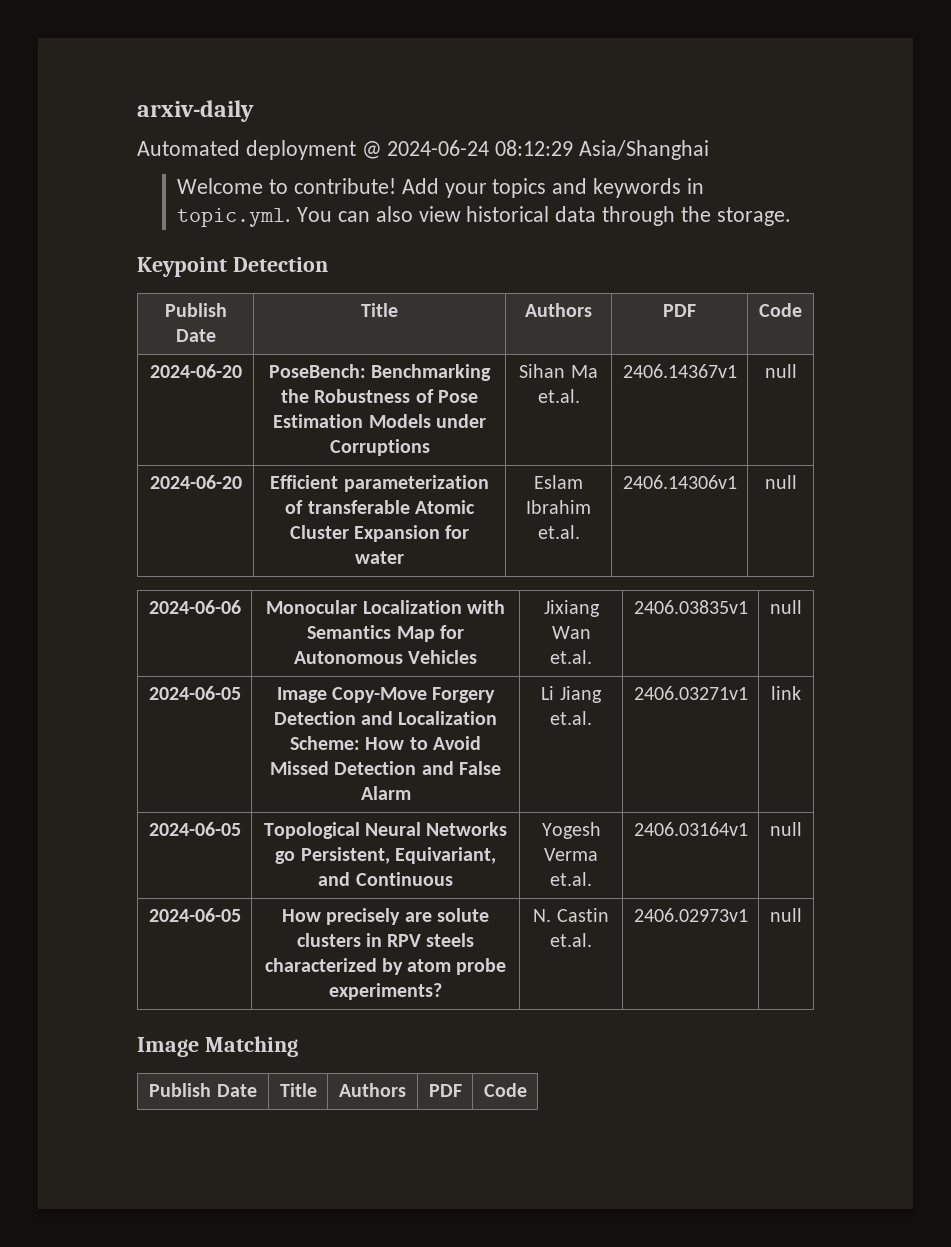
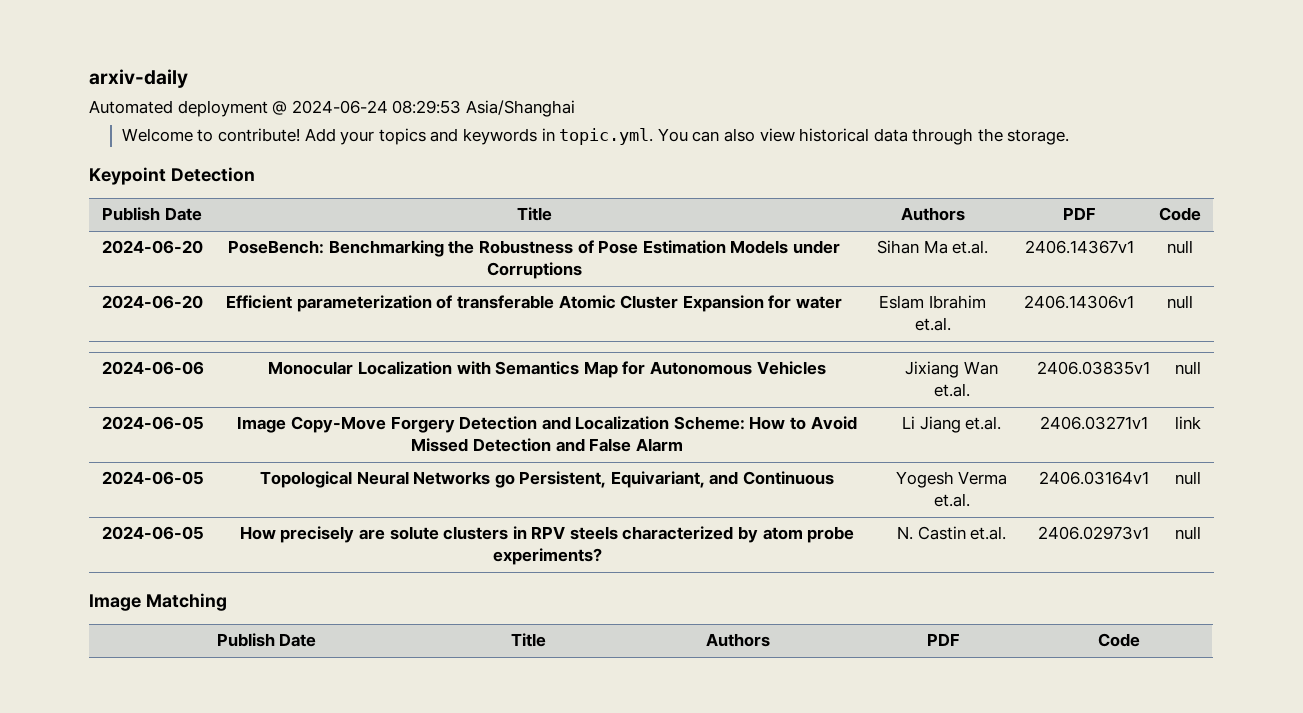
[495,140,574,156] 08:12:29 -> [392,100,462,114] 08:29:53

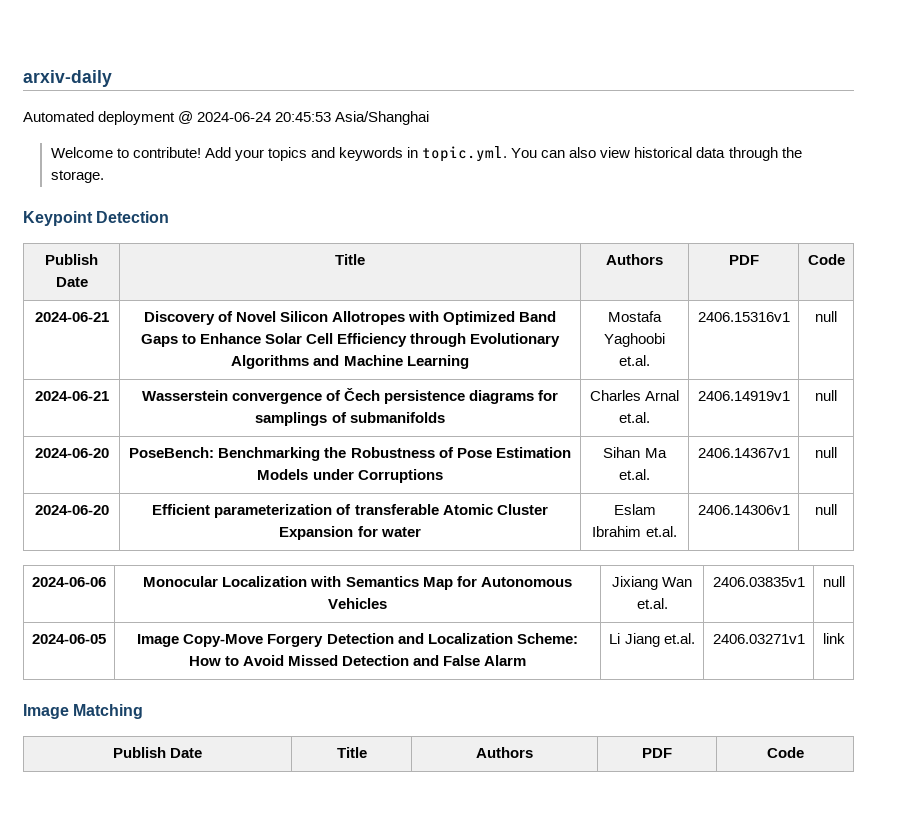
[392,100,462,114] 08:29:53 -> [275,112,332,122] 20:45:53
(1201, 214) none -> [34,312,109,322] [143,311,557,325] [140,333,561,347] [231,355,469,369] [608,311,662,322] [604,333,665,347] [619,355,650,366] [697,312,790,322] [815,311,837,322] [34,391,109,401] [141,388,559,404] [255,412,445,426] [589,390,680,401] [619,412,650,423] [697,391,790,401] [815,390,837,401] // 2024-06-21 | Discovery of Novel Silicon Allotropes with Optimized Band Gaps to Enhance Solar Cell Efficiency through Evolutionary Algorithms and Machine Learning | Mostafa Yaghoobi et.al. | 2406.15316v1 | null // 2024-06-21 | Wasserstein convergence of Čech persistence diagrams for samplings of submanifolds | Charles Arnal et.al. | 2406.14919v1 | null
[101,471,204,485] [259,471,835,488] [895,471,1008,488] [933,493,970,507] [1038,471,1149,485] [1175,471,1201,485] [101,526,204,540] [239,526,855,543] [492,548,602,565] [896,526,1007,540] [1038,526,1149,540] [1175,526,1201,540] // 2024-06-05 | Topological Neural Networks go Persistent, Equivariant, and Continuous | Yogesh Verma et.al. | 2406.03164v1 | null // 2024-06-05 | How precisely are solute clusters in RPV steels characterized by atom probe experiments? | N. Castin et.al. | 2406.02973v1 | null -> (845, 638) none

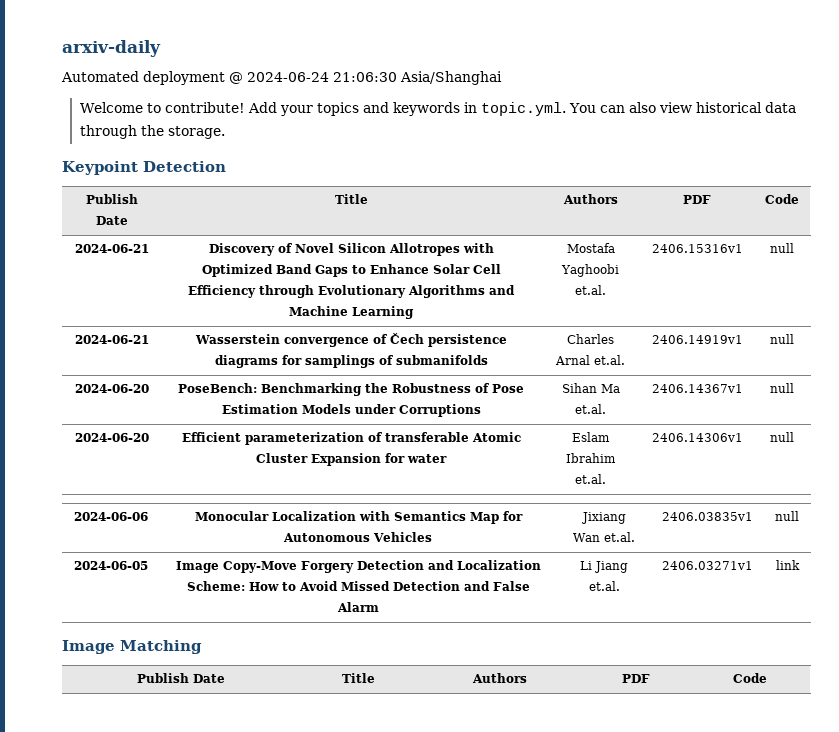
[275,112,332,122] 20:45:53 -> [333,72,397,82] 21:06:30

